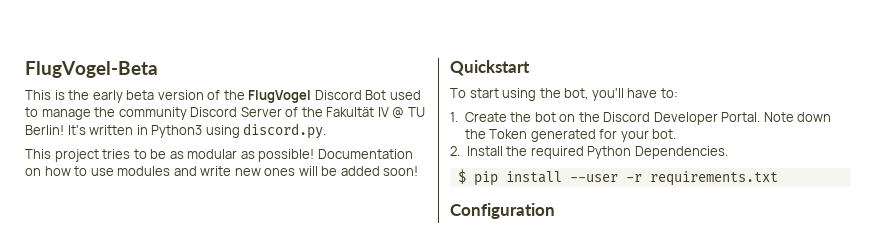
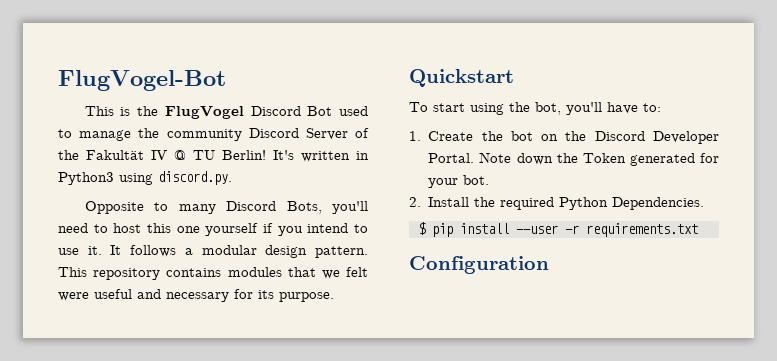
[25,61,158,78] FlugVogel-Beta -> [58,70,226,91] FlugVogel-Bot
[92,90,245,103] early beta version of the -> (159, 111) none
[25,149,413,162] [25,166,419,176] This project tries to be as modular as possible! Documentation on how to use modules and write new ones will be added soon! -> [84,201,369,214] [58,223,368,236] [58,245,368,258] [58,267,368,280] [58,289,334,302] Opposite to many Discord Bots, you'll need to host this one yourself if you intend to use it. It follows a modular design pattern. This repository contains modules that we felt were useful and necessary for its purpose.

